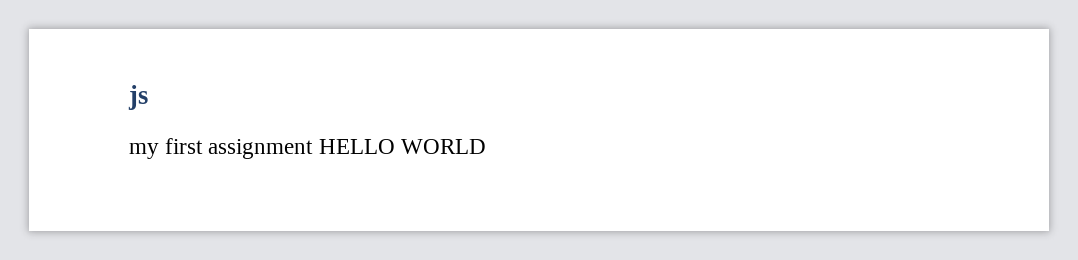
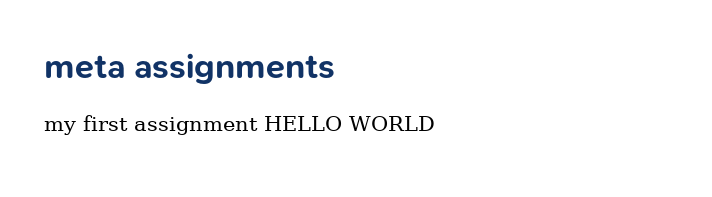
[128,85,148,110] js -> [44,53,336,84] meta assignments

